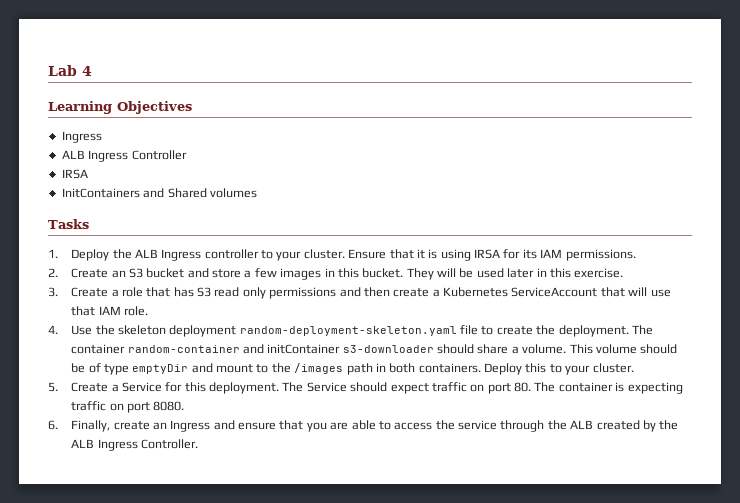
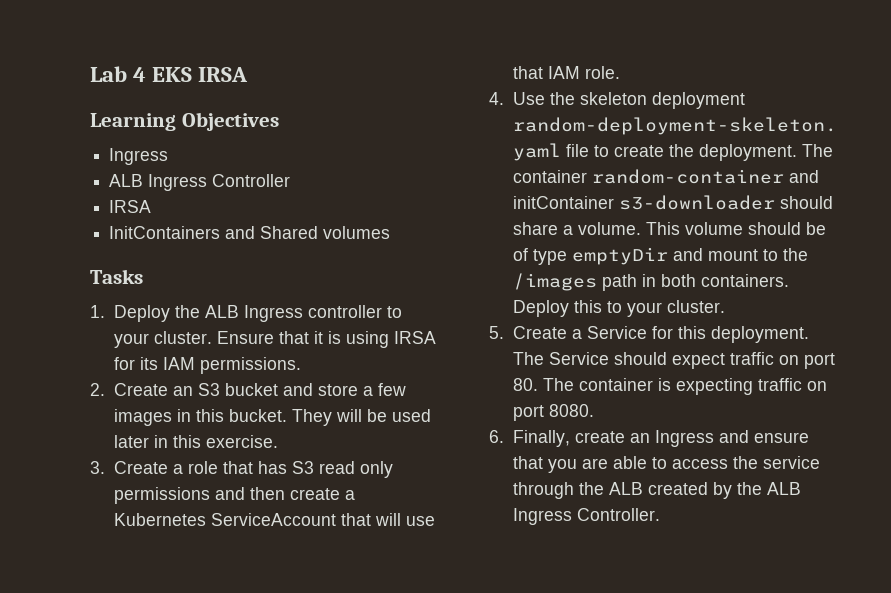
(92, 71) none -> [152,67,249,82] EKS IRSA

